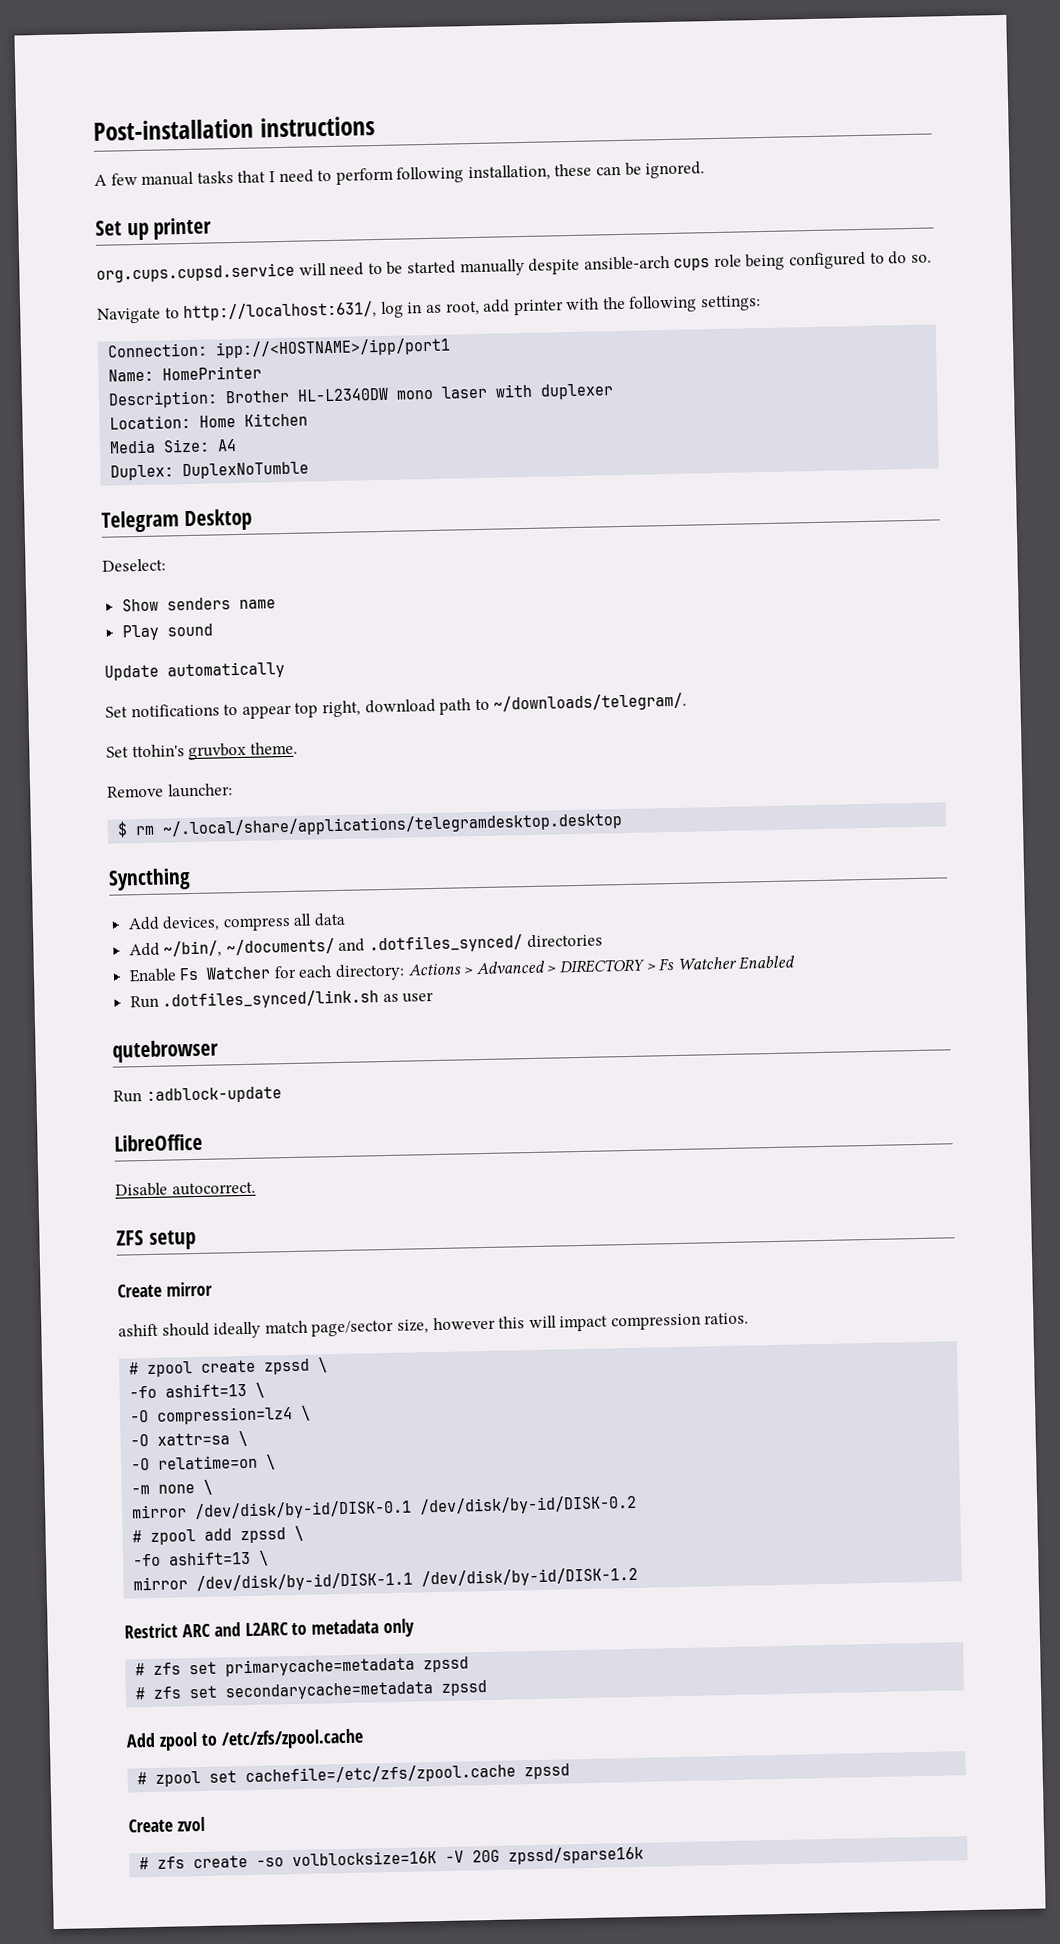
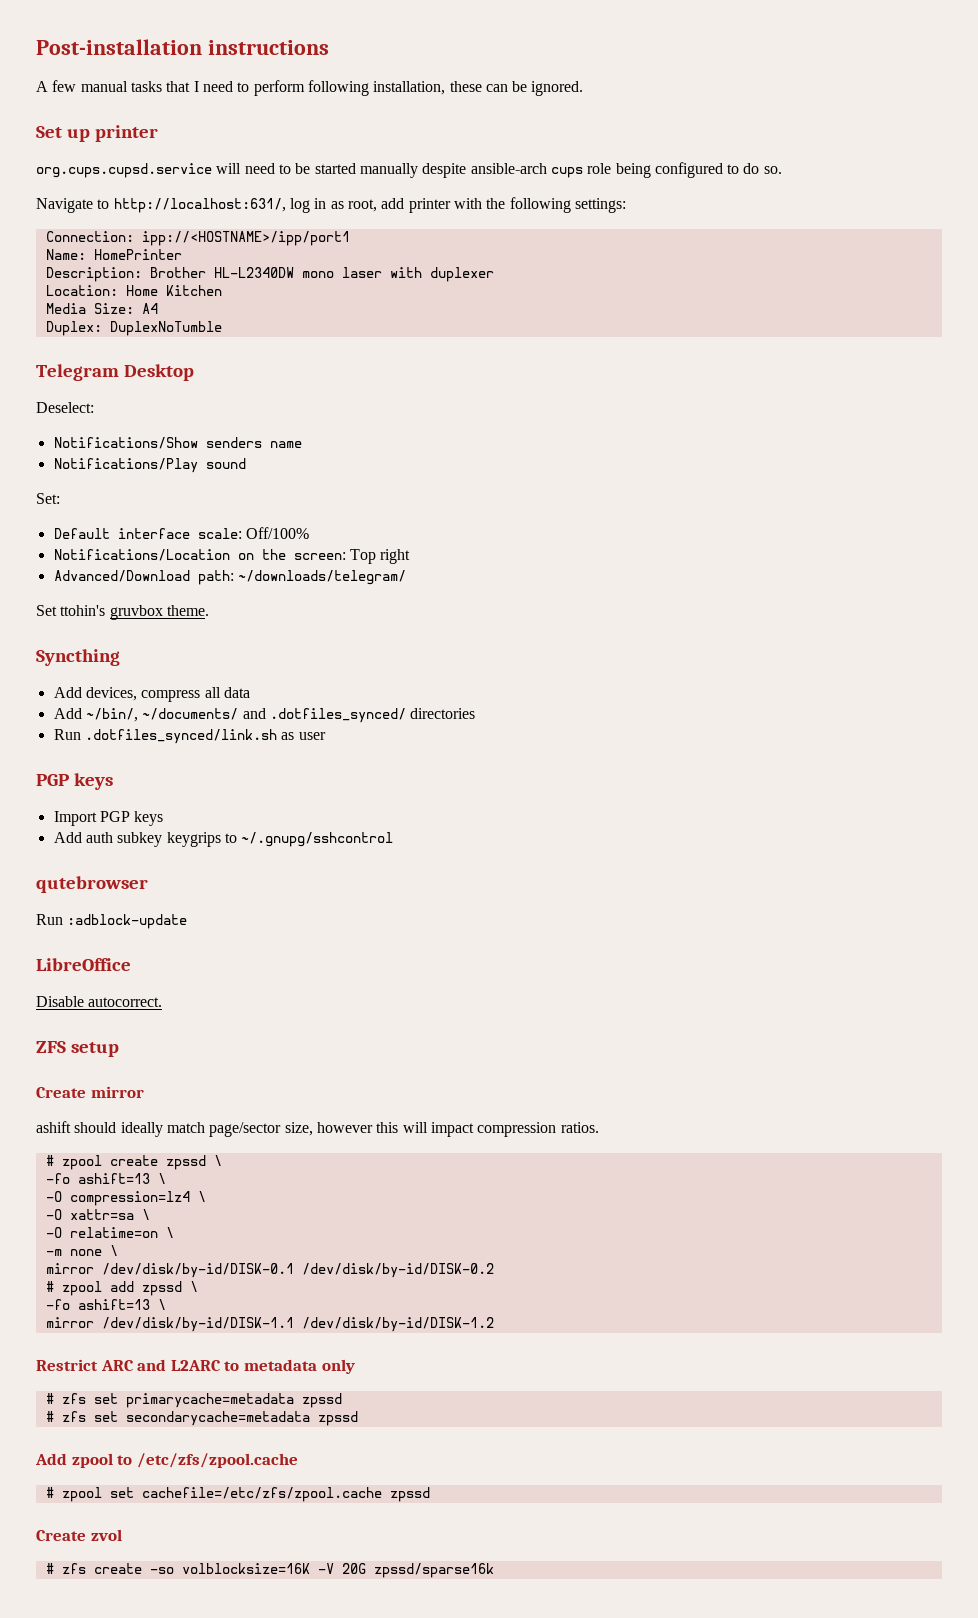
[121,598,159,612] Show -> [53,437,198,449] Notifications/Show
[121,624,160,641] Play -> [53,458,198,473] Notifications/Play
[104,661,285,681] [105,692,688,719] Update automatically // Set notifications to appear top right, download path to ~/downloads/telegram/. -> [36,493,60,504] [53,527,309,539] [53,549,411,564] [53,570,406,585] Set: // Default interface scale: Off/100% // Notifications/Location on the screen: Top right // Advanced/Download path: ~/downloads/telegram/
[107,783,233,798] [117,812,624,838] // Remove launcher: // $ rm ~/.local/share/applications/telegramdesktop.desktop -> (209, 610) none
[128,955,796,983] [129,989,435,1010] Enable Fs Watcher for each directory: Actions > Advanced > DIRECTORY > Fs Watcher Enabled // Run .dotfiles_synced/link.sh as user -> [53,729,326,744] [36,773,114,790] [53,811,164,826] [53,832,394,847] Run .dotfiles_synced/link.sh as user // PGP keys // Import PGP keys // Add auth subkey keygrips to ~/.gnupg/sshcontrol

